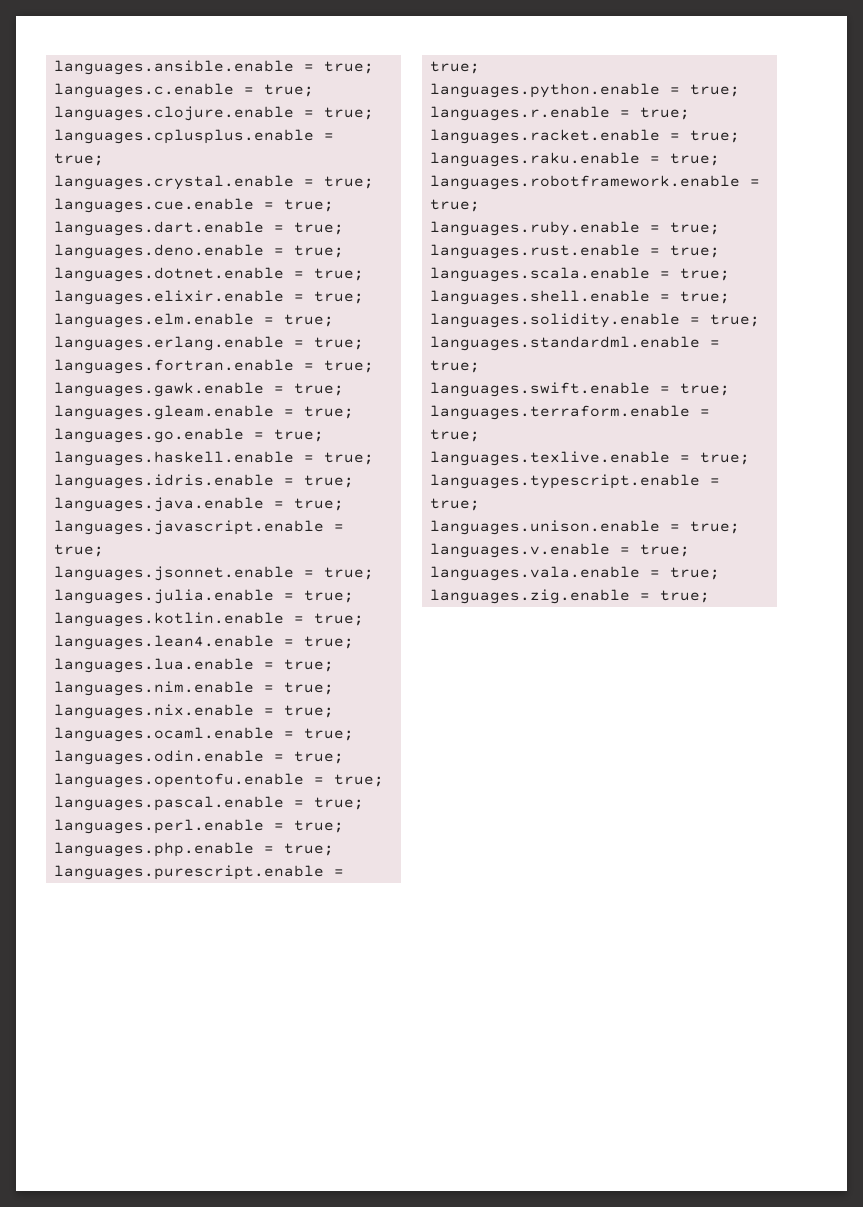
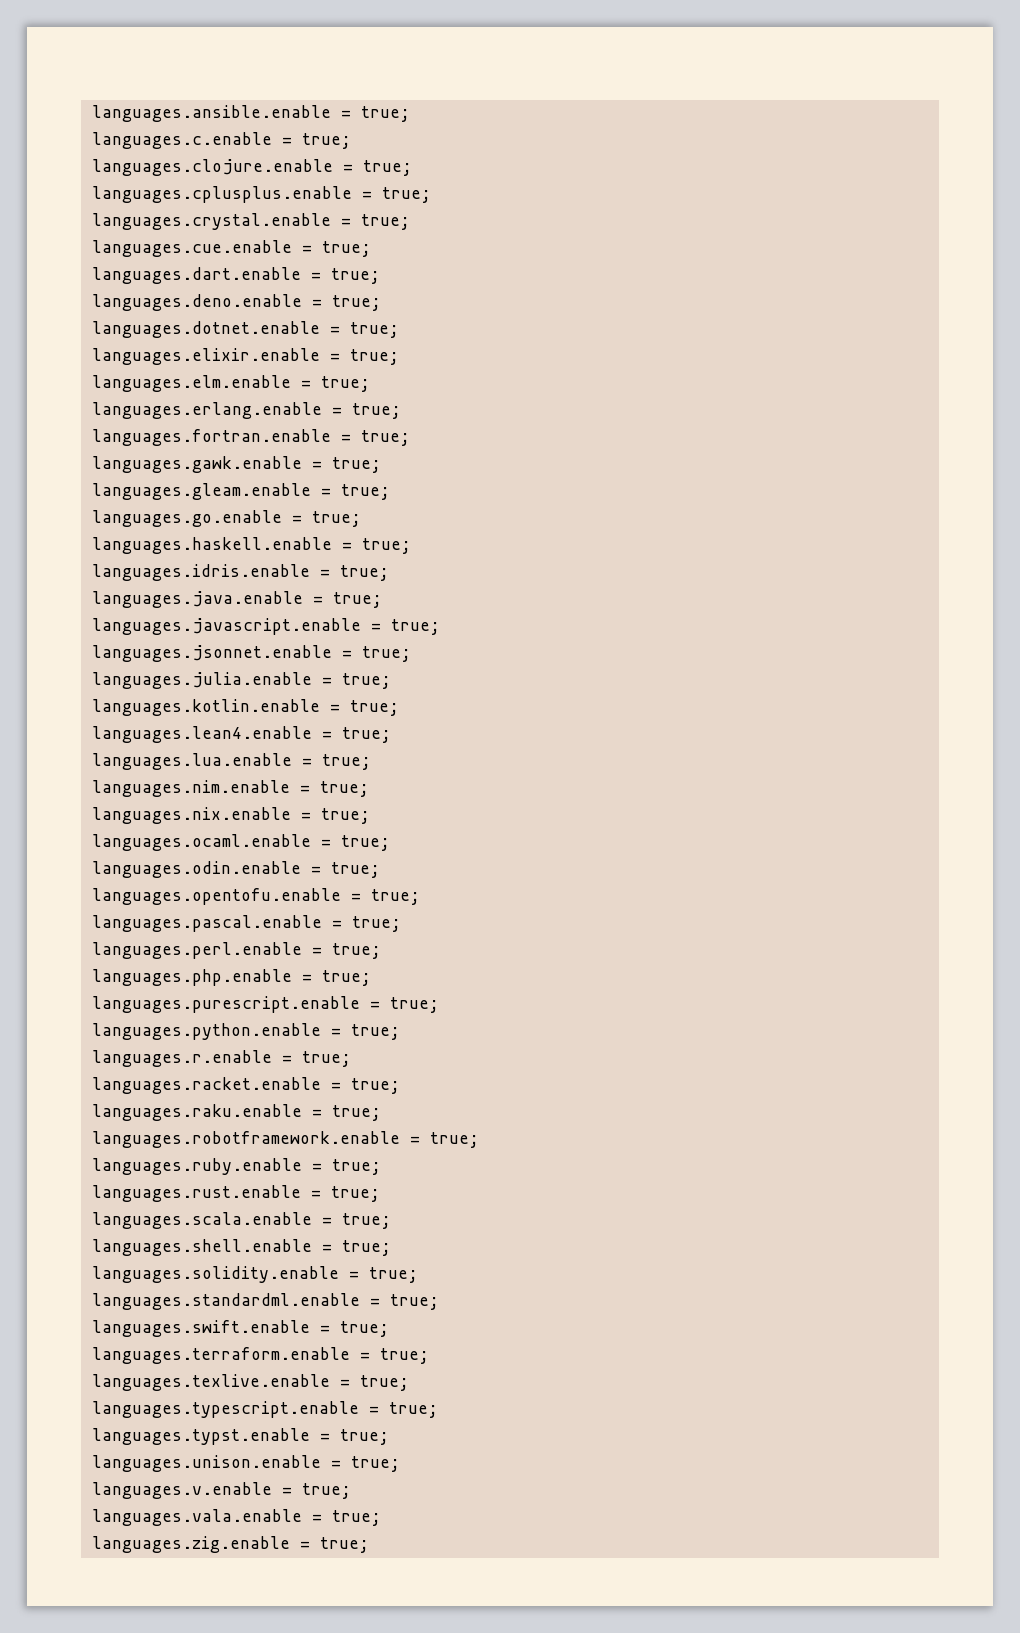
(480, 504) none -> [92,1428,390,1445] // languages.typst.enable = true;

